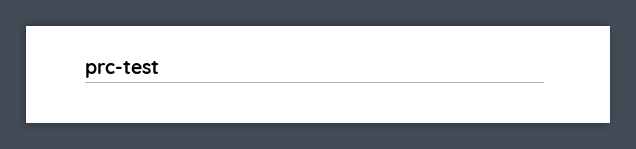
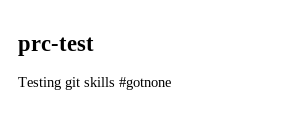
(159, 69) none -> [18,77,171,90] // Testing git skills #gotnone

